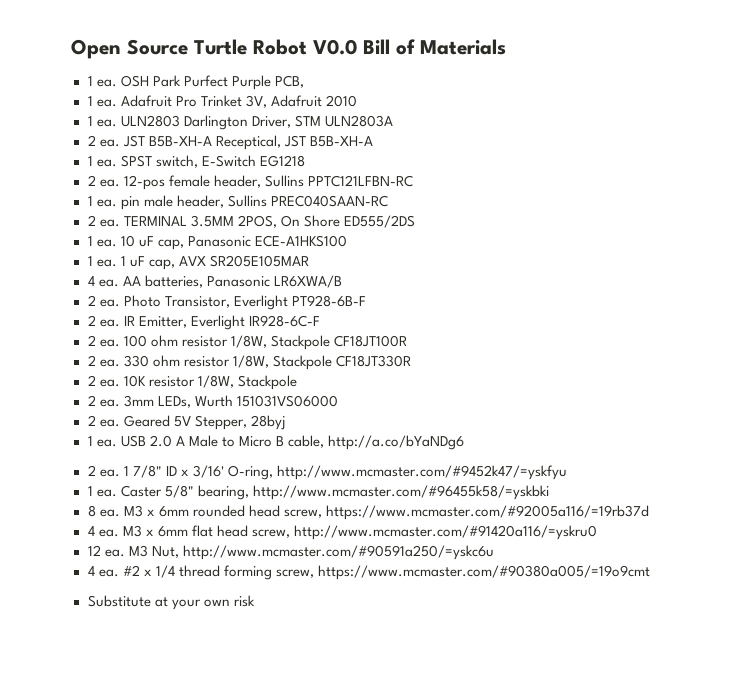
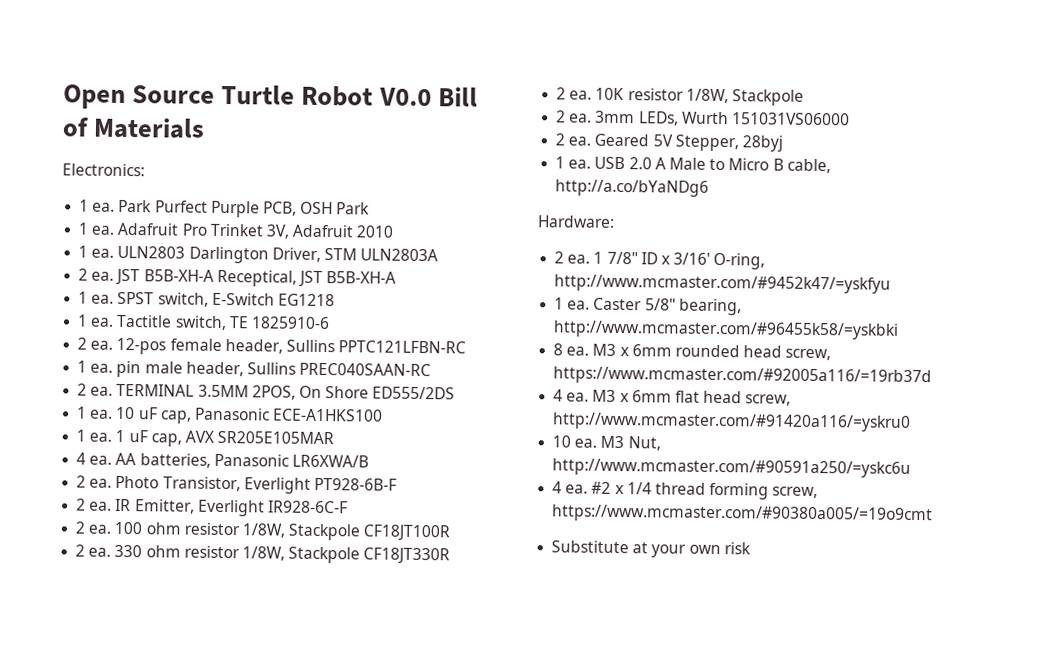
[87,75,149,87] // 1 ea. OSH -> [62,163,145,177] [79,199,116,212] // Electronics: // 1 ea.
(304, 81) none -> [300,201,371,215] OSH Park
(305, 161) none -> [77,314,330,331] // 1 ea. Tactitle switch, TE 1825910-6
(465, 442) none -> [537,215,615,228] // Hardware:
[87,545,101,556] 12 -> [552,435,572,448] 10

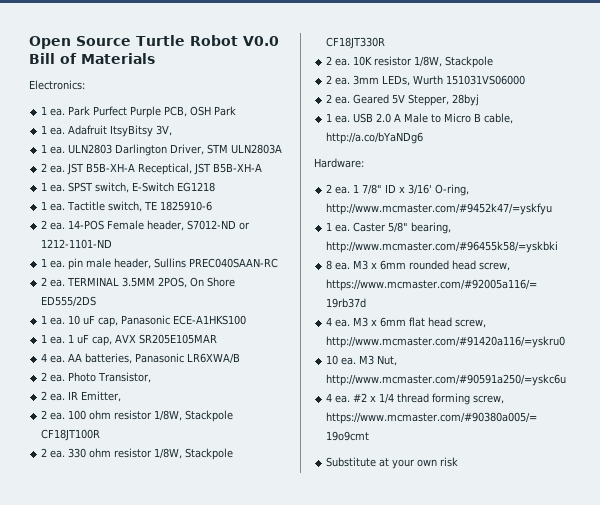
[181,223,264,237] Pro Trinket -> [110,125,154,137] ItsyBitsy
[292,224,394,238] Adafruit 2010 -> (173, 130) none
[116,337,467,355] 12-pos female header, Sullins PPTC121LFBN-RC -> [68,220,251,231] [41,239,113,249] 14-POS Female header, S7012-ND or 1212-1101-ND
[243,477,397,494] Everlight PT928-6B-F -> (152, 377) none
[197,499,348,517] Everlight IR928-6C-F -> (122, 396) none

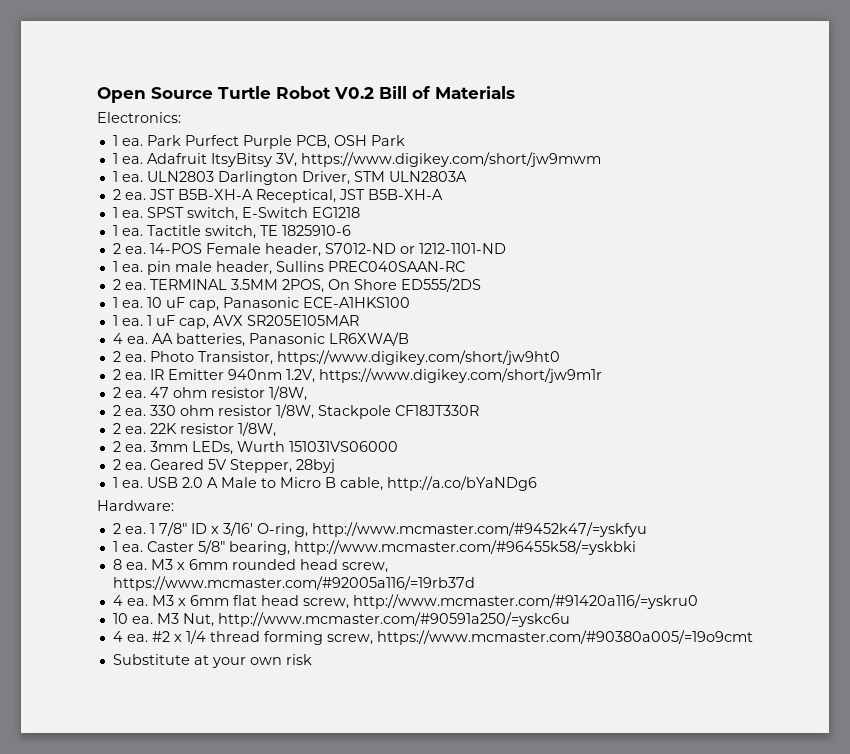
[242,36,279,46] V0.0 -> [334,87,374,99] V0.2
(173, 130) none -> [300,152,601,167] https://www.digikey.com/short/jw9mwm
(152, 377) none -> [276,350,560,365] https://www.digikey.com/short/jw9ht0
[81,391,122,402] [41,410,234,422] [41,429,101,441] Emitter, // 2 ea. 100 ohm resistor 1/8W, Stackpole CF18JT100R -> [167,368,602,383] [112,386,307,401] Emitter 940nm 1.2V, https://www.digikey.com/short/jw9m1r // 2 ea. 47 ohm resistor 1/8W,
[353,56,494,68] 10K resistor 1/8W, Stackpole -> [149,422,276,437] 22K resistor 1/8W,

